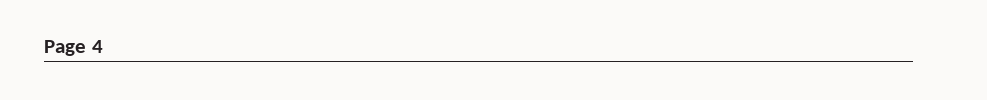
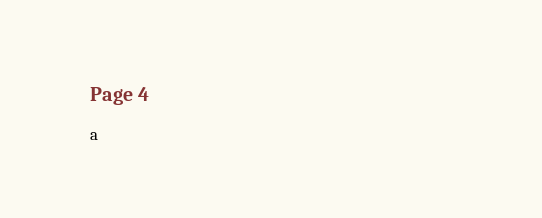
(103, 46) none -> [90,132,98,140] // a

